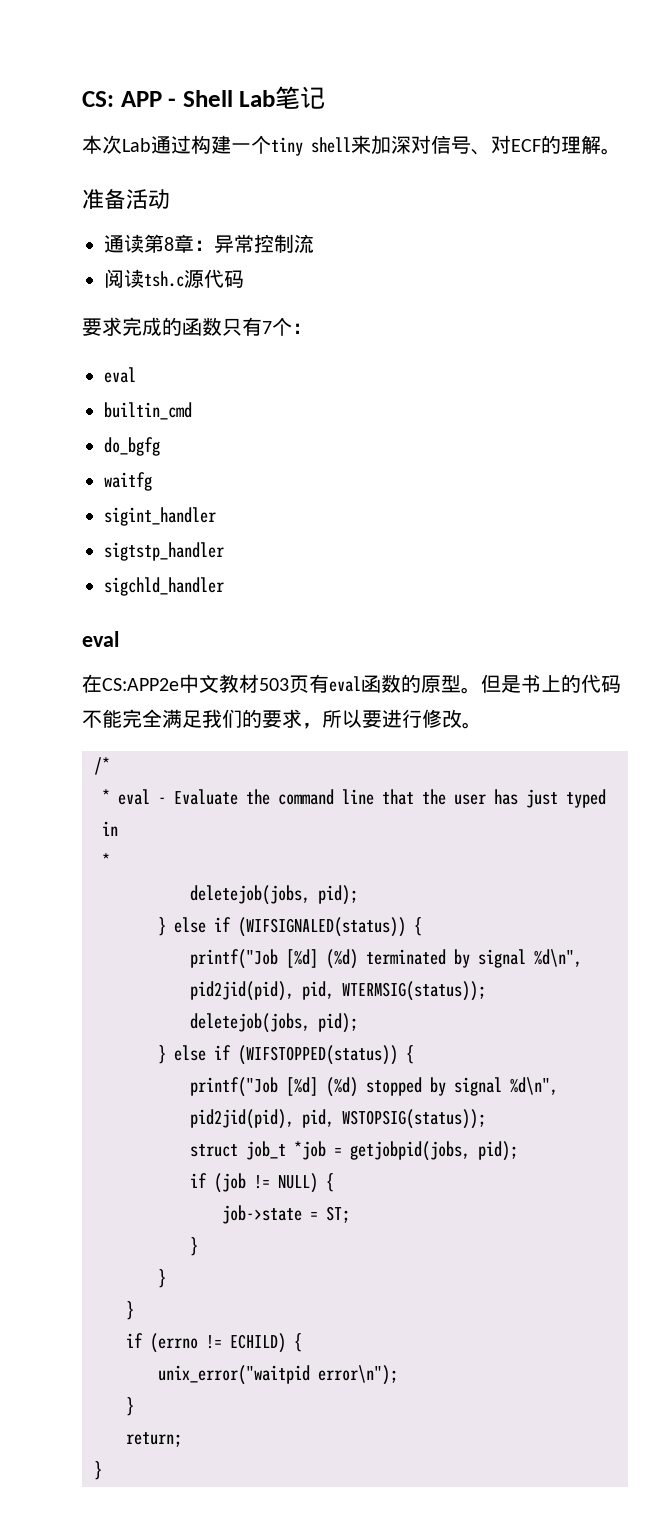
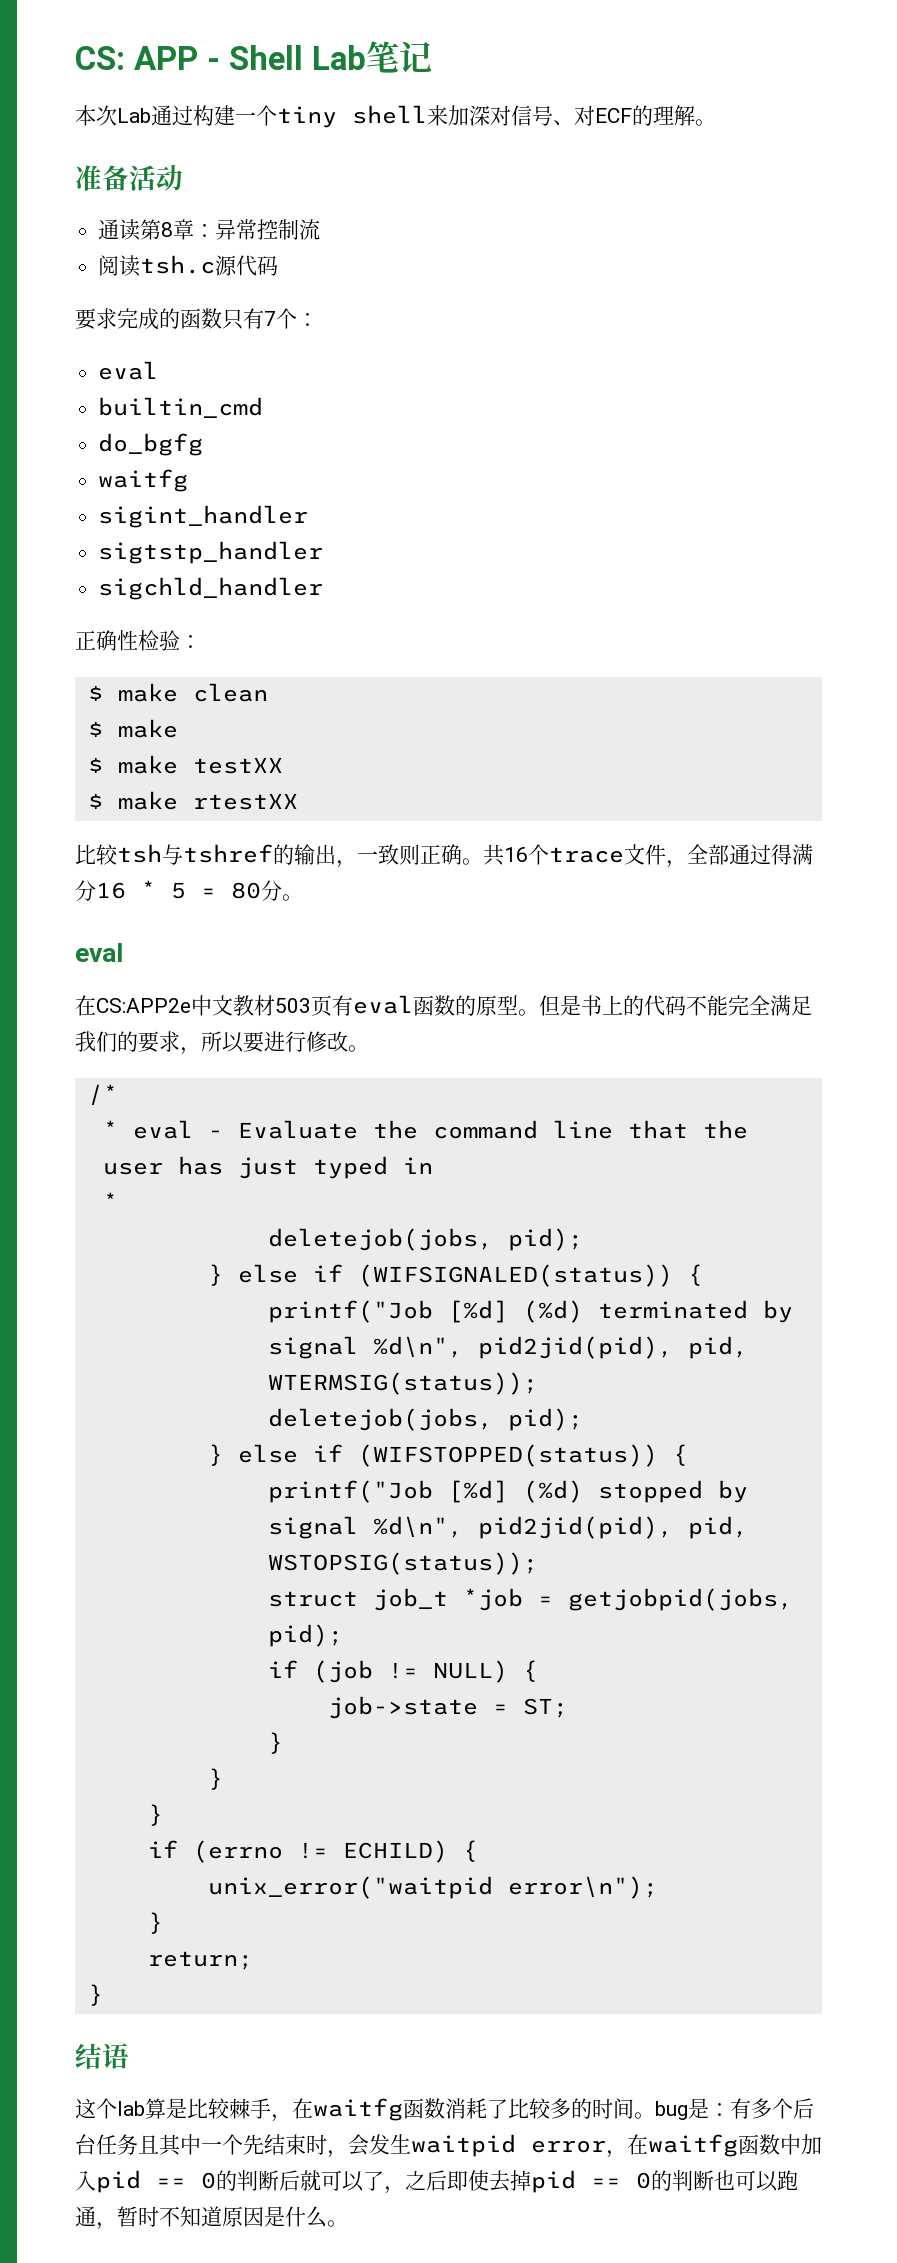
(224, 586) none -> [75,630,201,651] [87,683,268,702] [87,719,178,738] [87,755,283,774] [87,791,298,810] [75,844,813,868] [75,880,303,901] // 正确性检验： // $ make clean // $ make // $ make testXX // $ make rtestXX // 比较tsh与tshref的输出，一致则正确。共16个trace文件，全部通过得满分16 * 5 = 80分。
(102, 1470) none -> [75,2043,129,2069] [75,2098,814,2122] [75,2134,822,2158] [75,2170,798,2194] [75,2206,348,2230] // 结语 // 这个lab算是比较棘手，在waitfg函数消耗了比较多的时间。bug是：有多个后台任务且其中一个先结束时，会发生waitpid error，在waitfg函数中加入pid == 0的判断后就可以了，之后即使去掉pid == 0的判断也可以跑通，暂时不知道原因是什么。

